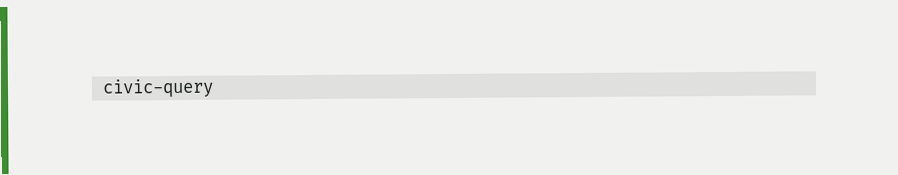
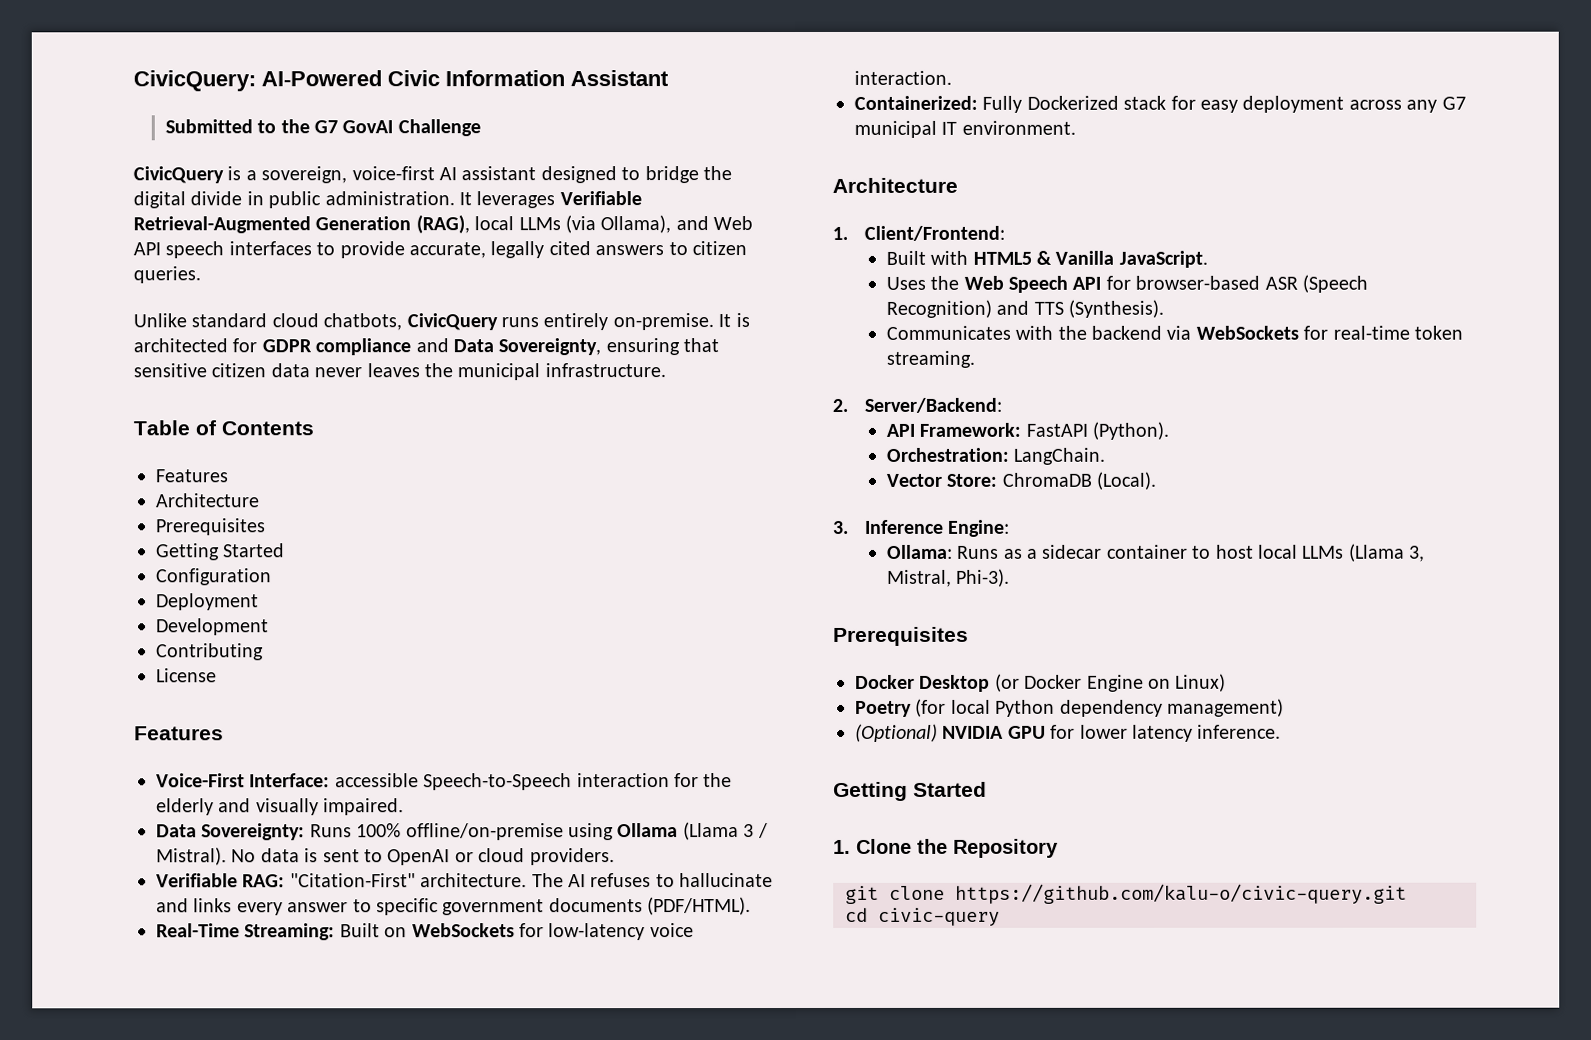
(101, 88) none -> [133,70,669,92] [164,119,481,137] [133,166,732,184] [133,191,642,209] [133,215,754,235] [133,241,747,259] [133,266,201,284] [133,313,750,331] [133,338,720,356] [133,363,666,381] [133,420,314,436] [155,469,228,483] [155,493,259,508] [155,518,266,536] [156,543,286,561] [156,568,272,586] [156,593,259,611] [156,618,269,636] [156,643,264,661] [156,668,217,683] [134,726,224,741] [156,773,733,791] [156,798,405,816] [156,822,768,841] [156,847,615,866] [156,873,774,888] [156,897,752,916] [156,923,694,941] [854,70,952,85] [854,95,1466,113] [854,120,1076,138] [832,177,958,193] [832,225,1005,241] [885,250,1208,268] [885,274,1369,293] [885,299,1165,318] [885,325,1464,340] [885,350,975,368] [832,397,1002,413] [885,421,1170,440] [885,447,1106,465] [885,471,1157,490] [833,519,1011,537] [886,543,1426,562] [886,568,1011,587] [833,626,969,646] [855,673,1227,692] [855,698,1284,717] [855,723,1282,742] [833,781,987,801] [833,838,1059,858] [845,883,1407,904] [845,907,868,922] CivicQuery: AI-Powered Civic Information Assistant // Submitted to the G7 GovAI Challenge // CivicQuery is a sovereign, voice-first AI assistant designed to bridge the digital divide in public administration. It leverages Verifiable Retrieval-Augmented Generation (RAG), local LLMs (via Ollama), and Web API speech interfaces to provide accurate, legally cited answers to citizen queries. // Unlike standard cloud chatbots, CivicQuery runs entirely on-premise. It is architected for GDPR compliance and Data Sovereignty, ensuring that sensitive citizen data never leaves the municipal infrastructure. // Table of Contents // Features // Architecture // Prerequisites // Getting Started // Configuration // Deployment // Development // Contributing // License // Features // Voice-First Interface: accessible Speech-to-Speech interaction for the elderly and visually impaired. // Data Sovereignty: Runs 100% offline/on-premise using Ollama (Llama 3 / Mistral). No data is sent to OpenAI or cloud providers. // Verifiable RAG: "Citation-First" architecture. The AI refuses to hallucinate and links every answer to specific government documents (PDF/HTML). // Real-Time Streaming: Built on WebSockets for low-latency voice interaction. // Containerized: Fully Dockerized stack for easy deployment across any G7 municipal IT environment. // Architecture // 1. Client/Frontend: // Built with HTML5 & Vanilla JavaScript. // Uses the Web Speech API for browser-based ASR (Speech Recognition) and TTS (Synthesis). // Communicates with the backend via WebSockets for real-time token streaming. // 2. Server/Backend: // API Framework: FastAPI (Python). // Orchestration: LangChain. // Vector Store: ChromaDB (Local). // 3. Inference Engine: // Ollama: Runs as a sidecar container to host local LLMs (Llama 3, Mistral, Phi-3). // Prerequisites // Docker Desktop (or Docker Engine on Linux) // Poetry (for local Python dependency management) // (Optional) NVIDIA GPU for lower latency inference. // Getting Started // 1. Clone the Repository // git clone https://github.com/kalu-o/civic-query.git // cd

